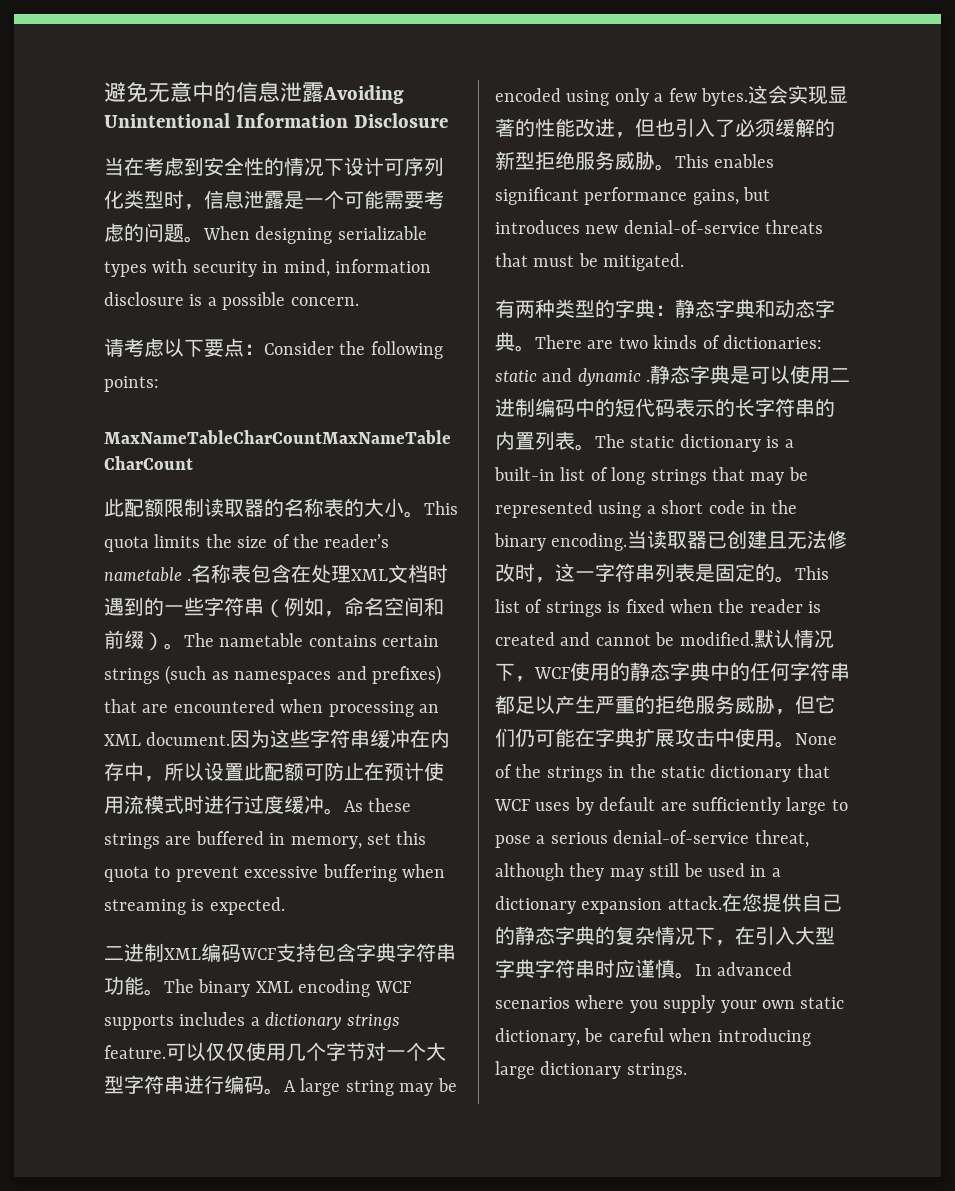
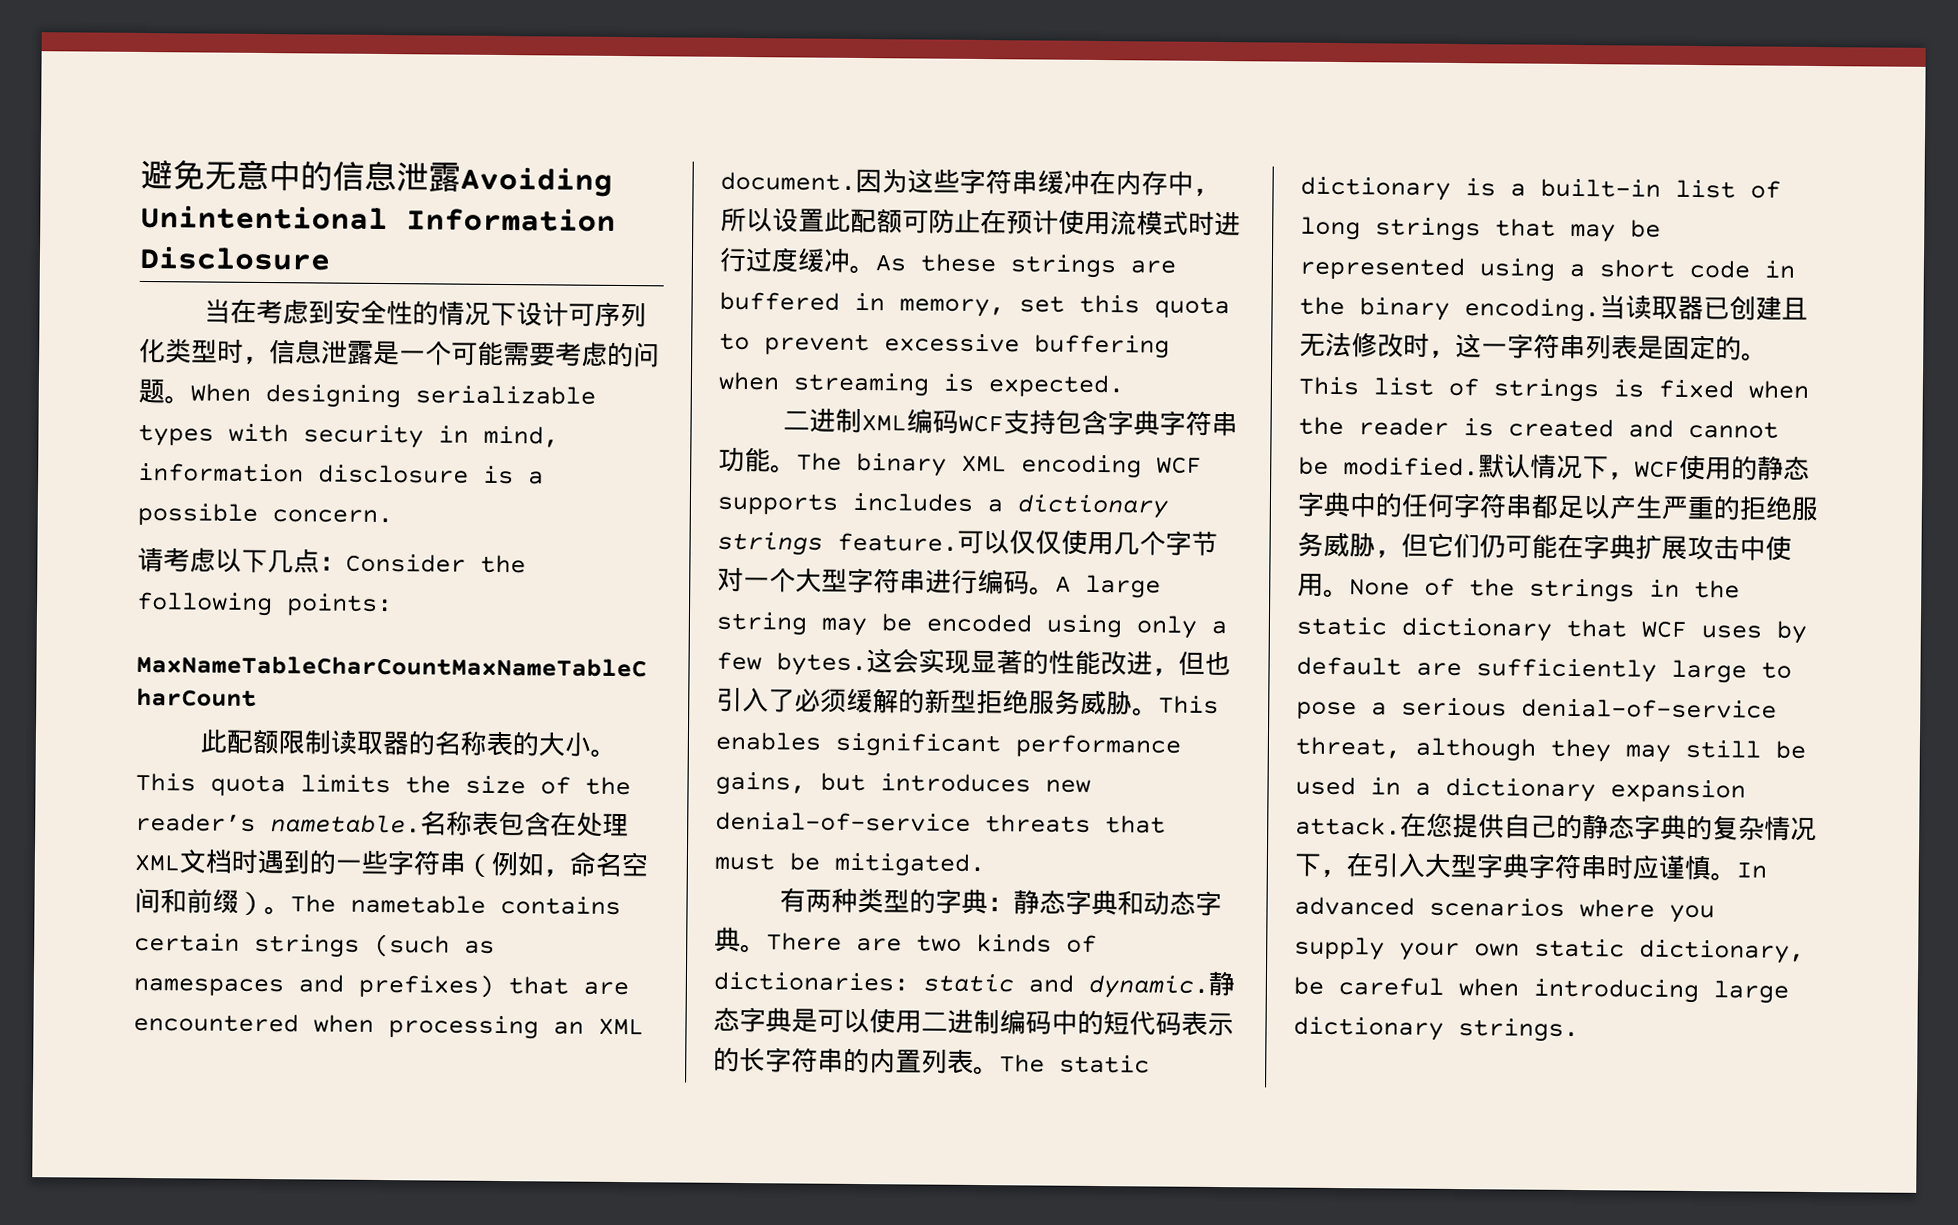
[204,339,224,357] 要 -> [267,550,294,574] 几
[104,567,192,582] nametable . -> [270,814,421,834] nametable.
[577,368,651,386] dynamic . -> [1088,974,1209,999] dynamic.

